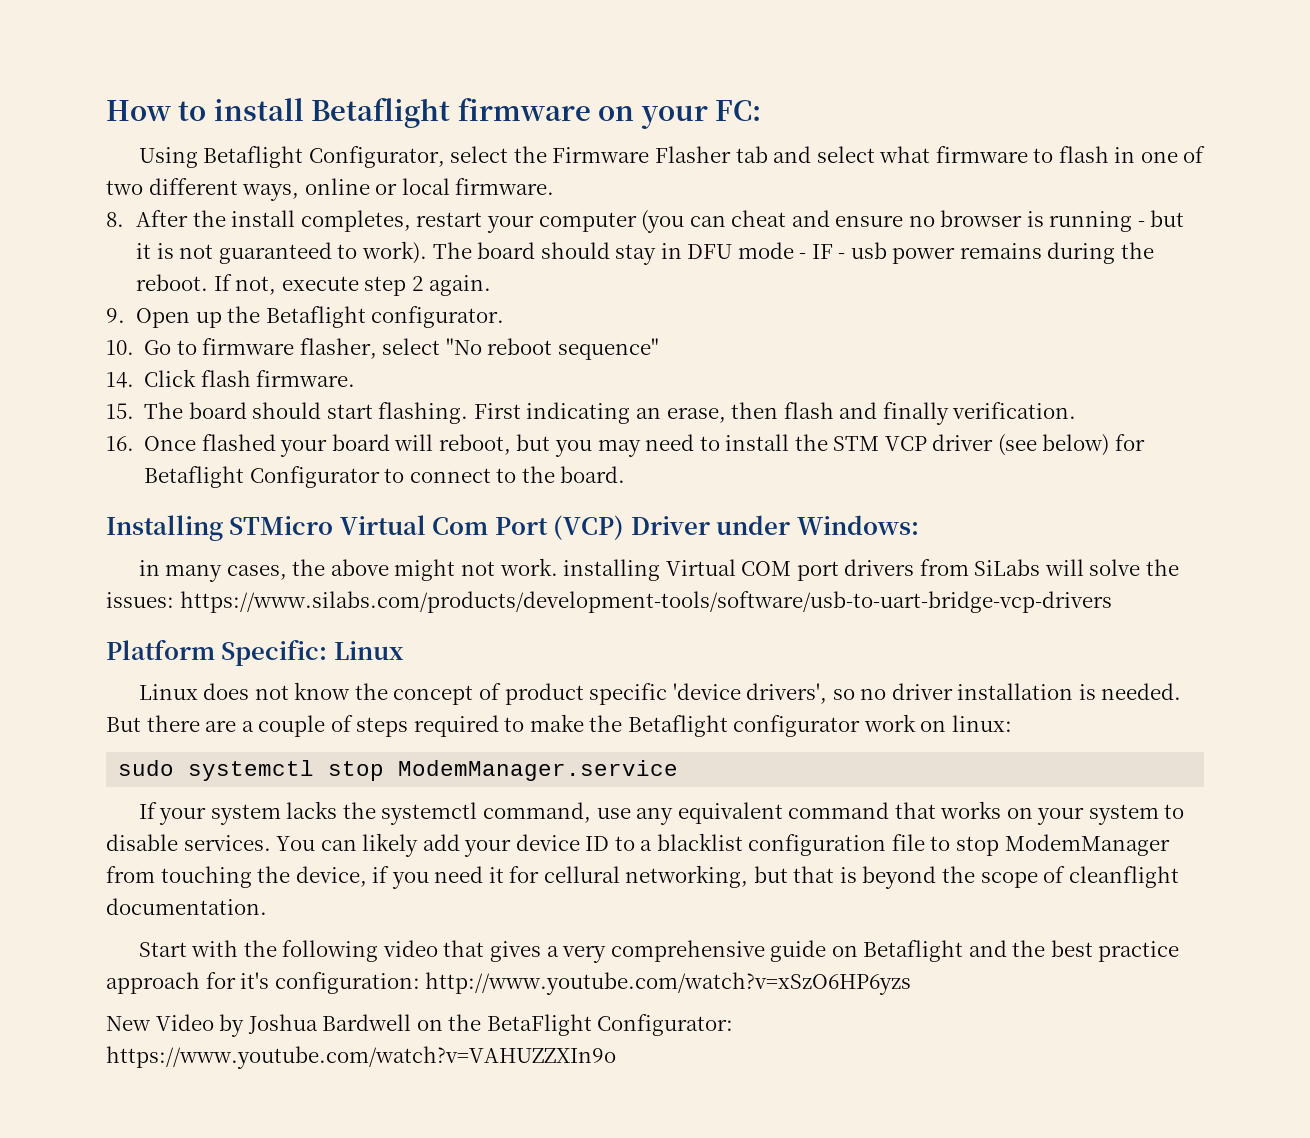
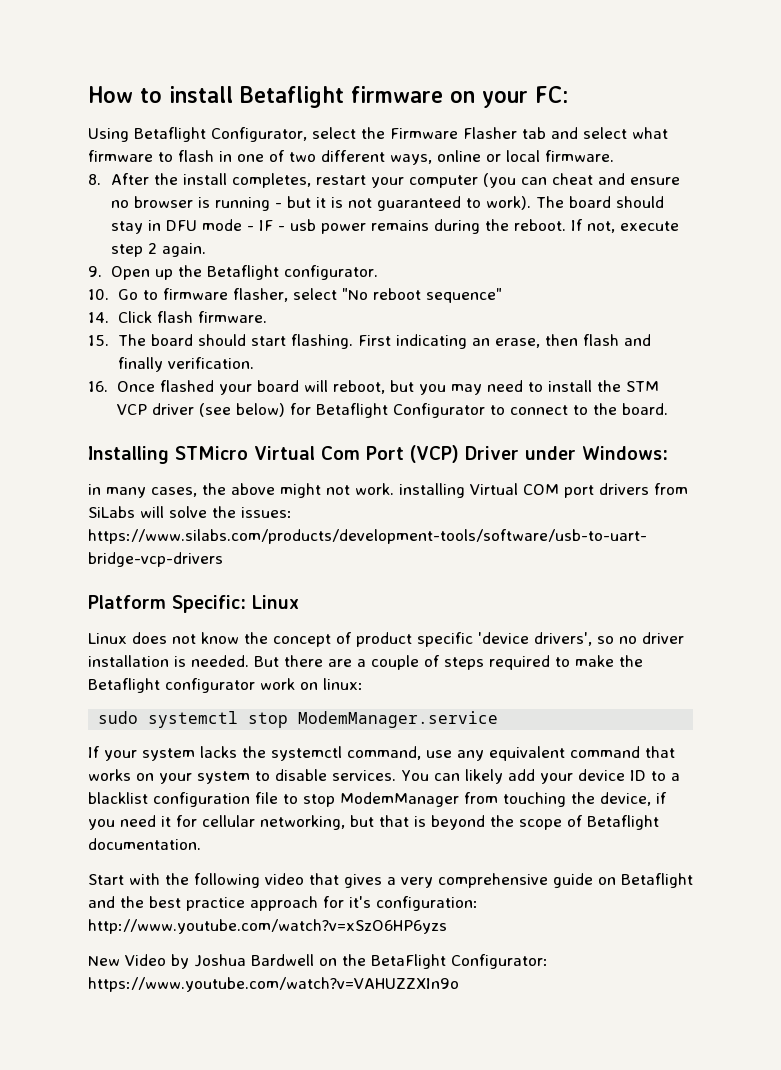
[543,866,620,883] cellural -> [202,815,255,827] cellular
[1068,866,1179,888] cleanflight -> [587,815,659,830] Betaflight

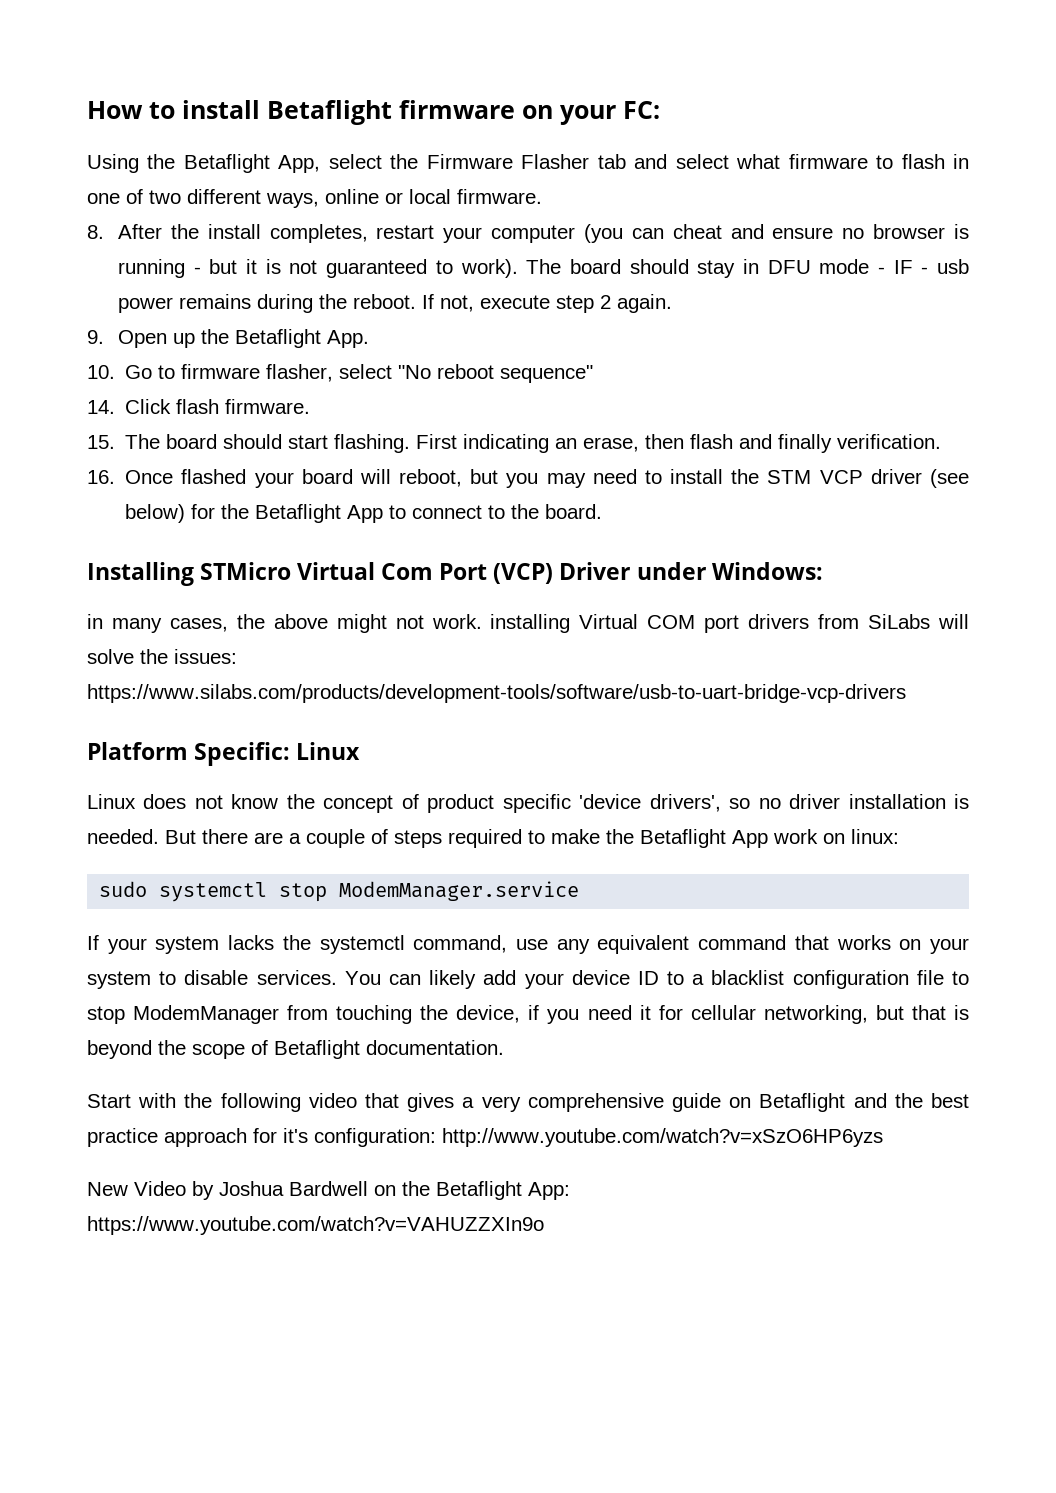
[134,127,307,142] Betaflight Configurator, -> [147,154,321,173] the Betaflight App,
[283,265,378,280] configurator. -> [327,330,370,348] App.
[315,403,485,418] Betaflight Configurator -> [221,504,384,523] the Betaflight App
[165,678,255,693] configurator -> [732,830,768,848] App
[371,954,548,969] BetaFlight Configurator: -> [436,1181,570,1200] Betaflight App:

